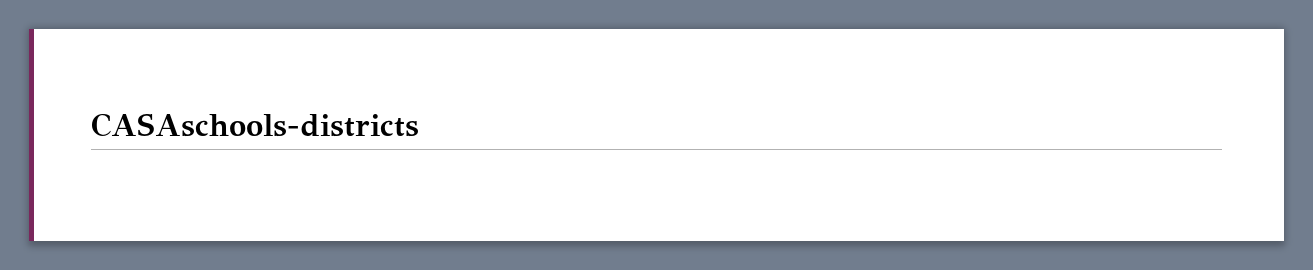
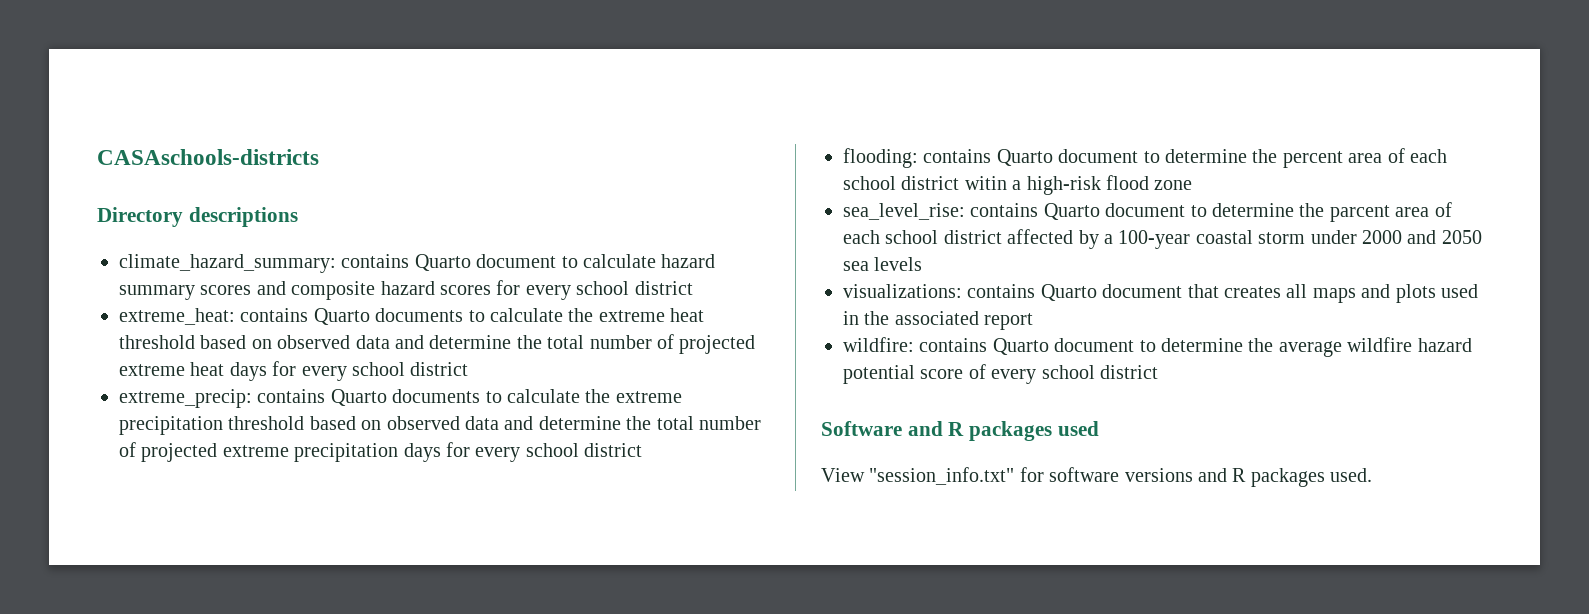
(419, 125) none -> [97,207,298,227] [119,254,716,273] [119,280,693,300] [119,308,705,325] [119,334,756,354] [119,361,469,381] [119,389,682,408] [119,416,761,435] [119,442,643,462] [843,148,1447,168] [843,175,1193,195] [843,202,1452,222] [843,229,1482,249] [843,257,923,271] [843,284,1478,303] [843,311,1034,330] [843,337,1472,357] [843,364,1158,384] [821,421,1099,441] [821,467,1373,487] // Directory descriptions // climate_hazard_summary: contains Quarto document to calculate hazard summary scores and composite hazard scores for every school district // extreme_heat: contains Quarto documents to calculate the extreme heat threshold based on observed data and determine the total number of projected extreme heat days for every school district // extreme_precip: contains Quarto documents to calculate the extreme precipitation threshold based on observed data and determine the total number of projected extreme precipitation days for every school district // flooding: contains Quarto document to determine the percent area of each school district witin a high-risk flood zone // sea_level_rise: contains Quarto document to determine the parcent area of each school district affected by a 100-year coastal storm under 2000 and 2050 sea levels // visualizations: contains Quarto document that creates all maps and plots used in the associated report // wildfire: contains Quarto document to determine the average wildfire hazard potential score of every school district // Software and R packages used // View "session_info.txt" for software versions and R packages used.

